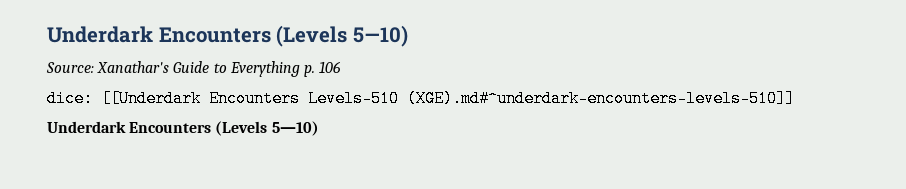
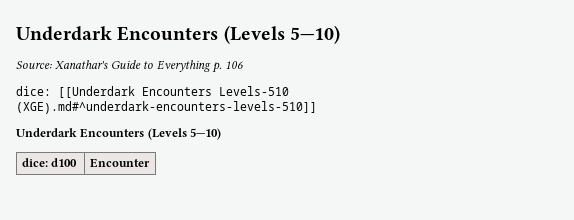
(319, 128) none -> [21,158,78,167] [89,158,150,168] // dice: d100 | Encounter

